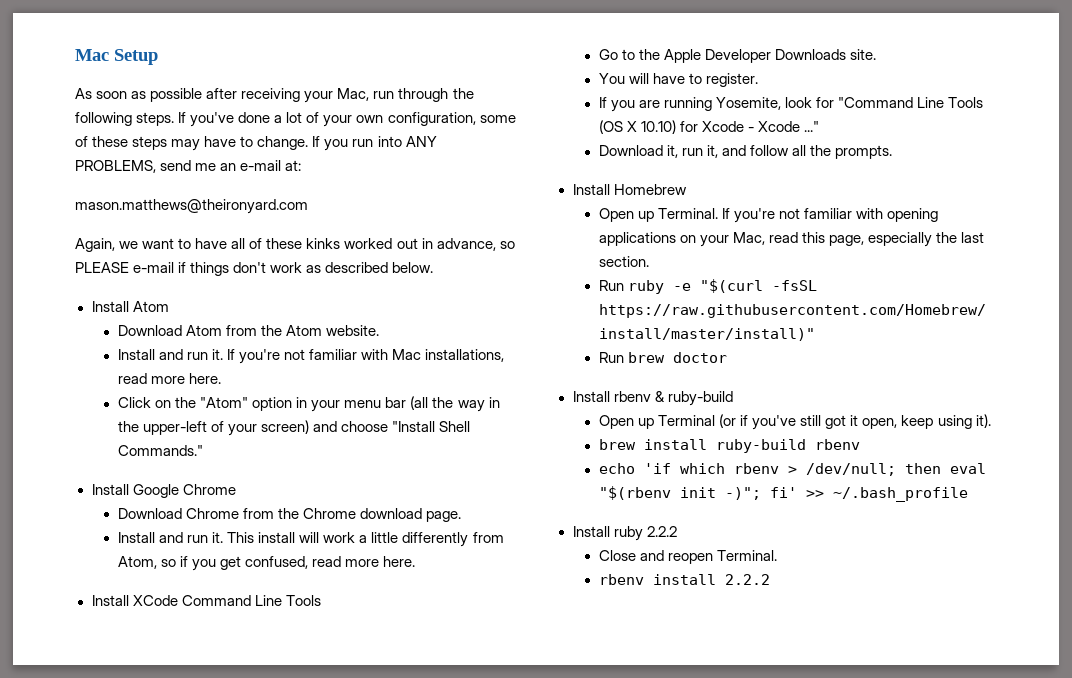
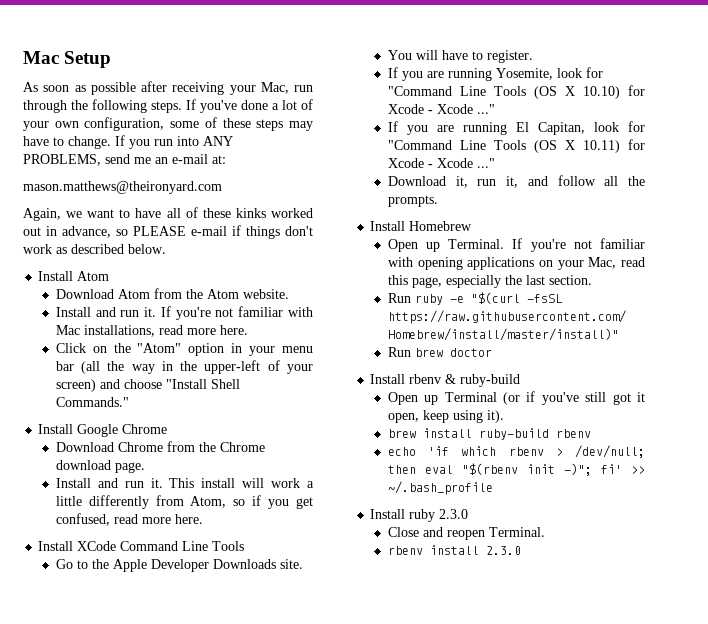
(820, 126) none -> [387,121,645,135] [387,139,645,153] [387,158,495,168] // If you are running El Capitan, look for "Command Line Tools (OS X 10.11) for Xcode - Xcode ..."
[646,526,677,537] 2.2.2 -> [439,509,469,519] 2.3.0
[724,574,770,585] 2.2.2 -> [485,546,521,555] 2.3.0

